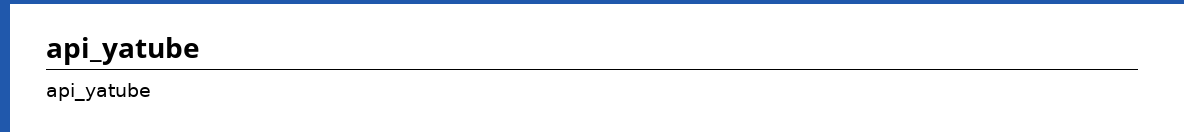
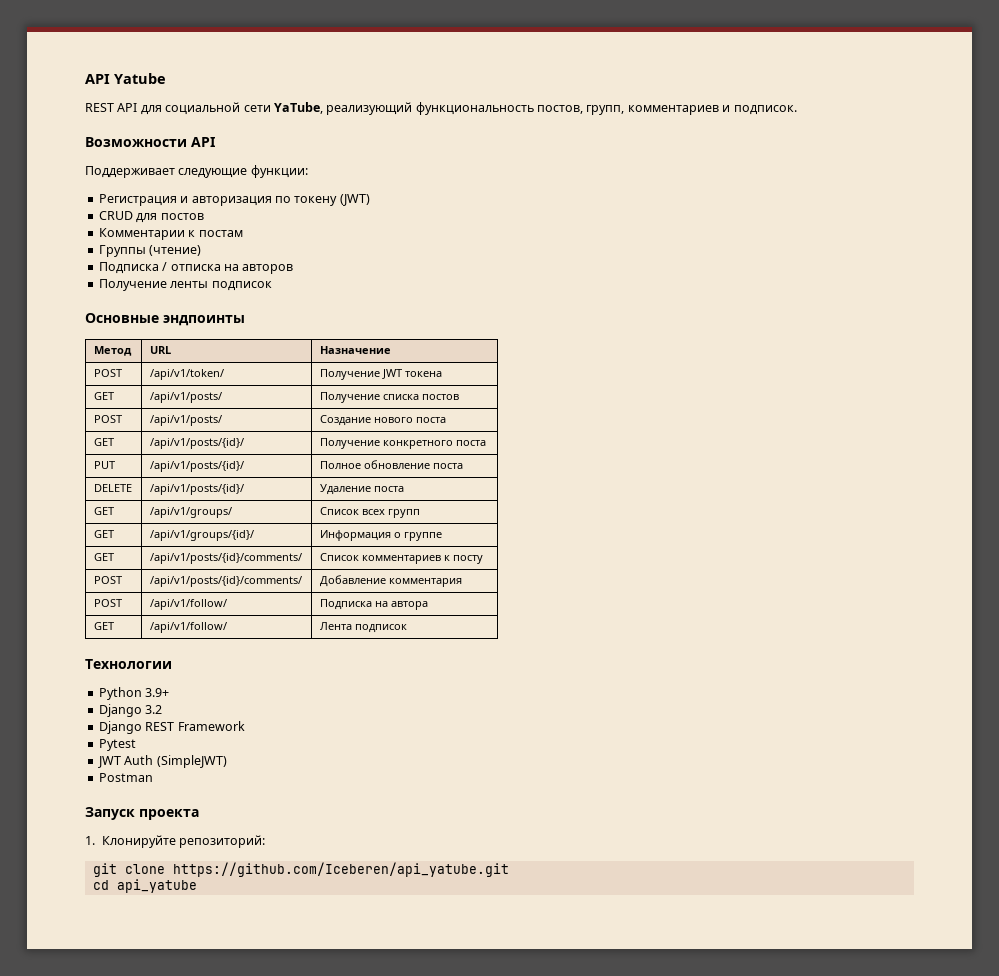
[46,37,200,65] [46,83,151,101] api_yatube // api_yatube -> [85,73,166,84] [85,102,797,115] [85,137,215,147] [85,165,308,178] [98,194,370,206] [98,211,204,223] [98,228,243,240] [98,245,202,257] [98,262,294,274] [98,279,272,291] [85,313,245,326] [93,346,132,356] [149,346,171,354] [319,346,391,354] [93,369,122,377] [149,369,224,380] [319,369,442,380] [93,392,114,400] [149,392,222,403] [319,392,459,403] [93,415,122,423] [149,415,222,426] [319,415,446,426] [93,438,114,446] [149,438,244,449] [319,438,486,449] [93,461,115,469] [149,461,244,472] [319,460,463,469] [93,484,132,492] [149,484,244,495] [319,484,404,495] [93,507,114,515] [149,507,232,518] [319,507,420,518] [93,530,114,538] [149,530,254,541] [319,530,442,541] [93,553,114,561] [149,553,302,564] [319,553,483,564] [93,576,122,584] [149,576,302,587] [319,575,462,587] [93,599,122,607] [149,599,227,610] [319,599,428,610] [93,622,114,630] [149,622,227,633] [319,622,407,633] [85,659,172,669] [98,687,170,700] [98,704,163,717] [98,721,245,734] [98,739,136,751] [97,755,227,768] [98,773,153,782] [85,807,199,820] [85,835,265,848] [92,862,509,877] [92,879,197,893] API Yatube // REST API для социальной сети YaTube, реализующий функциональность постов, групп, комментариев и подписок. // Возможности API // Поддерживает следующие функции: // Регистрация и авторизация по токену (JWT) // CRUD для постов // Комментарии к постам // Группы (чтение) // Подписка / отписка на авторов // Получение ленты подписок // Основные эндпоинты // Метод | URL | Назначение // POST | /api/v1/token/ | Получение JWT токена // GET | /api/v1/posts/ | Получение списка постов // POST | /api/v1/posts/ | Создание нового поста // GET | /api/v1/posts/{id}/ | Получение конкретного поста // PUT | /api/v1/posts/{id}/ | Полное обновление поста // DELETE | /api/v1/posts/{id}/ | Удаление поста // GET | /api/v1/groups/ | Список всех групп // GET | /api/v1/groups/{id}/ | Информация о группе // GET | /api/v1/posts/{id}/comments/ | Список комментариев к посту // POST | /api/v1/posts/{id}/comments/ | Добавление комментария // POST | /api/v1/follow/ | Подписка на автора // GET | /api/v1/follow/ | Лента подписок // Технологии // Python 3.9+ // Django 3.2 // Django REST Framework // Pytest // JWT Auth (SimpleJWT) // Postman // Запуск проекта // 1. Клонируйте репозиторий: // git clone https://github.com/Iceberen/api_yatube.git // cd api_yatube

